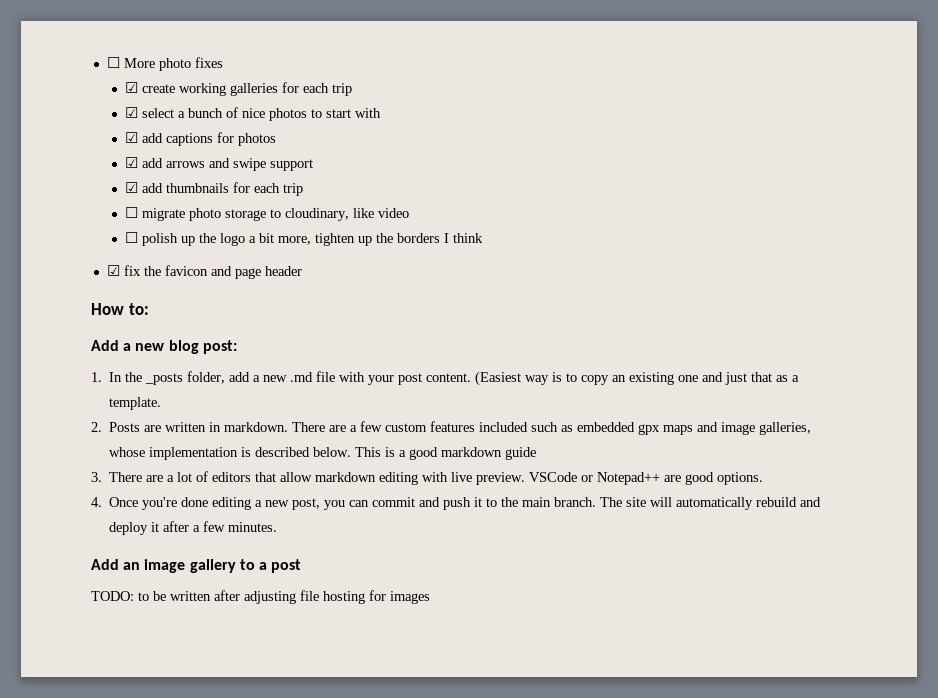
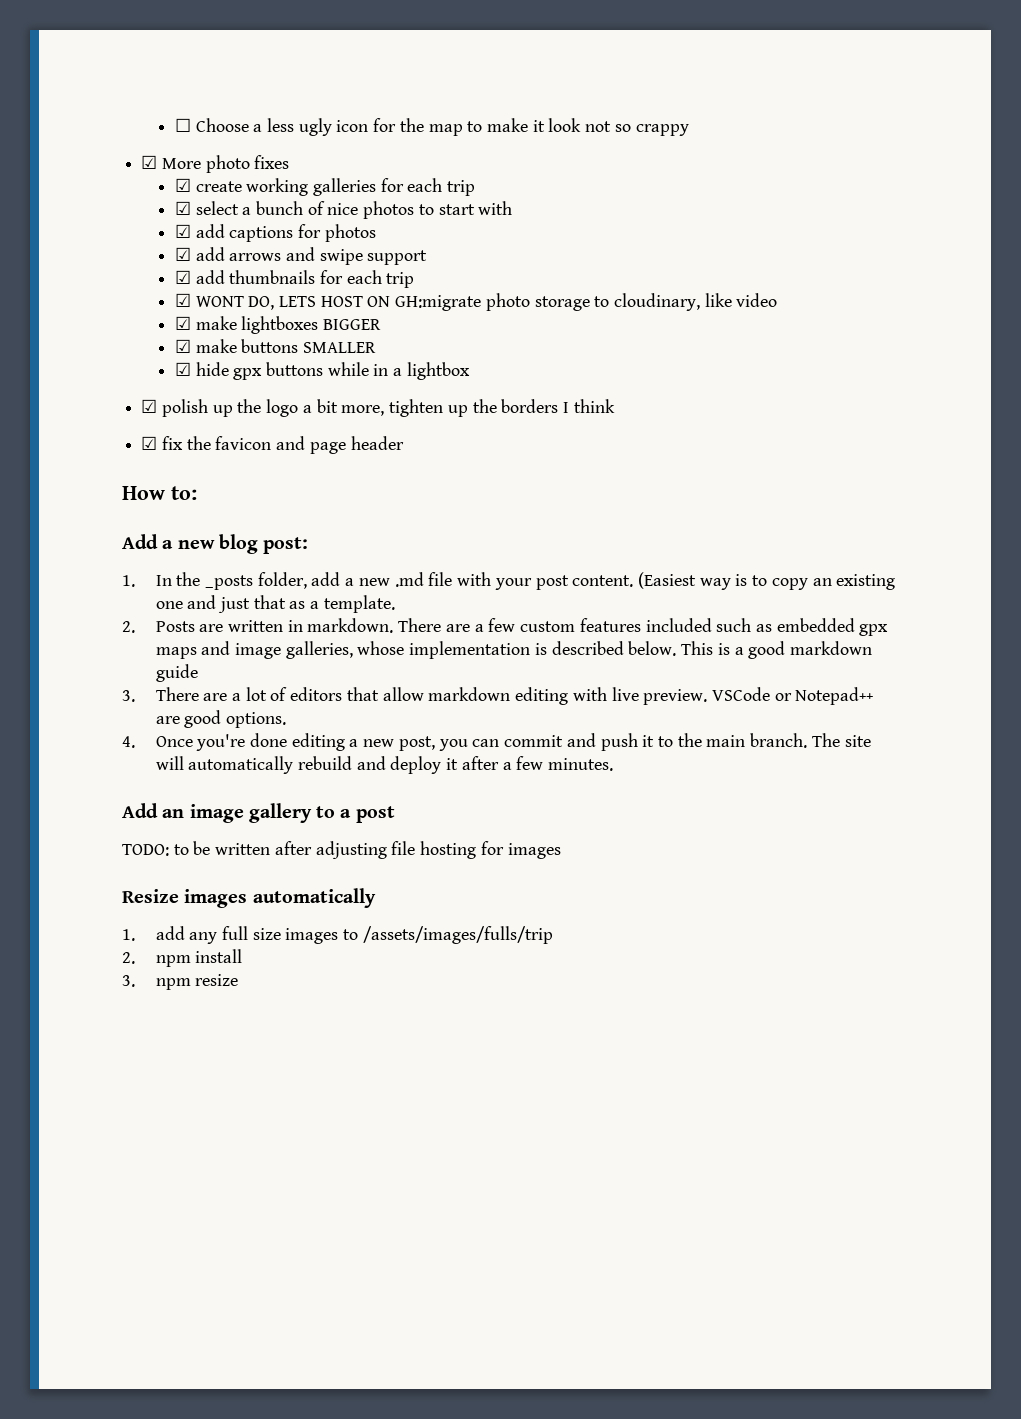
[106,57,120,68] ☐ -> [174,118,689,136] [141,155,158,169] ☐ Choose a less ugly icon for the map to make it look not so crappy // ☑
[124,207,185,221] ☐ migrate -> [174,293,482,311] ☑ WONT DO, LETS HOST ON GH:migrate
[124,232,138,243] ☐ -> [174,316,381,334] [174,339,376,353] [174,362,470,380] [141,399,158,413] ☑ make lightboxes BIGGER // ☑ make buttons SMALLER // ☑ hide gpx buttons while in a lightbox // ☑
(430, 597) none -> [122,888,376,908] [122,926,553,944] [122,949,243,967] [122,974,239,990] // Resize images automatically // 1. add any full size images to /assets/images/fulls/trip // 2. npm install // 3. npm resize

